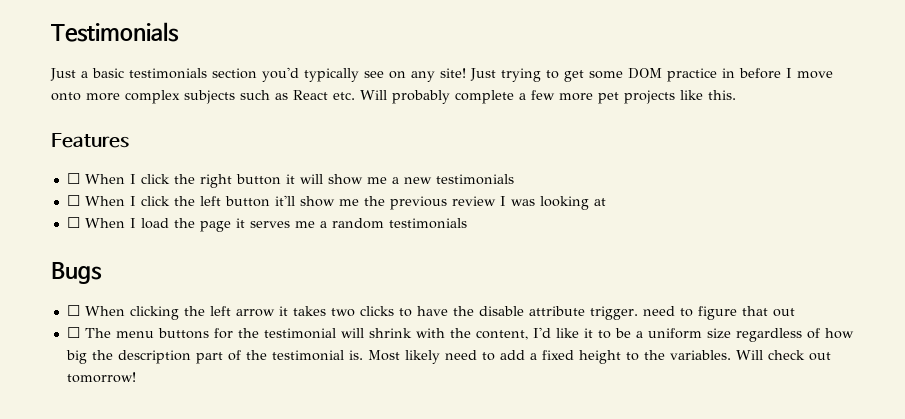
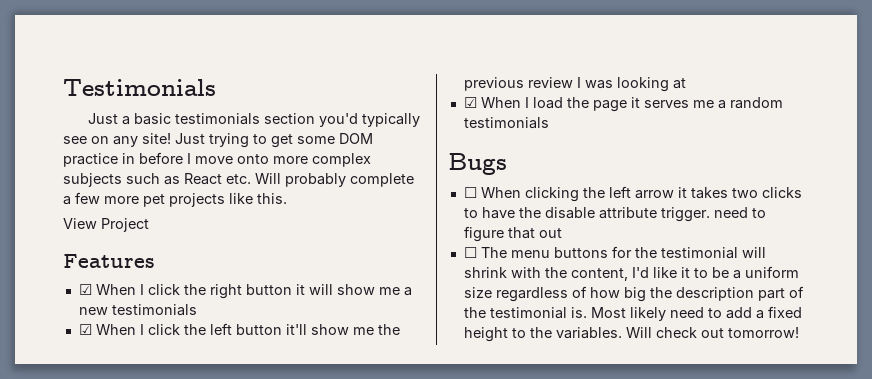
(736, 95) none -> [63,218,149,232] // View Project
[66,173,80,184] ☐ -> [78,284,92,295] ☑
[66,195,80,206] ☐ -> [78,324,92,335] ☑
[66,217,80,228] ☐ -> [463,97,477,108] ☑

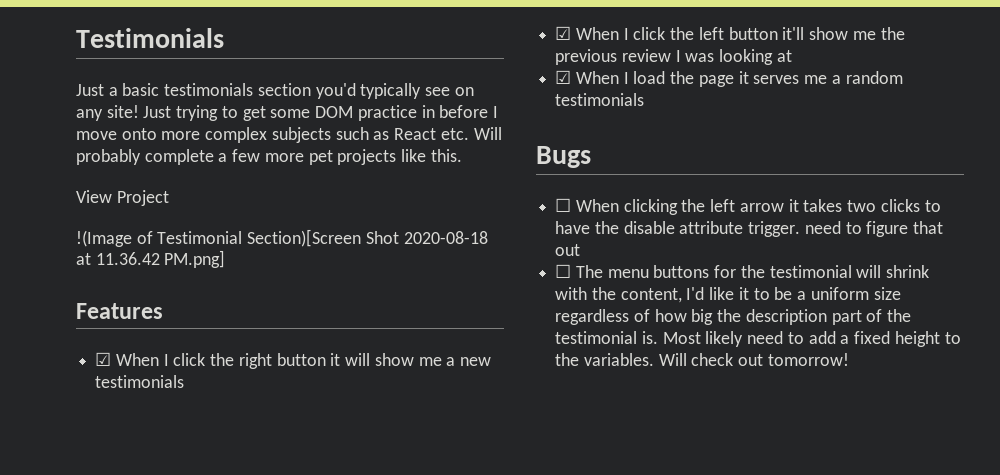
(149, 225) none -> [76,229,488,247] [76,250,226,268] // !(Image of Testimonial Section)[Screen Shot 2020-08-18 at 11.36.42 PM.png]

